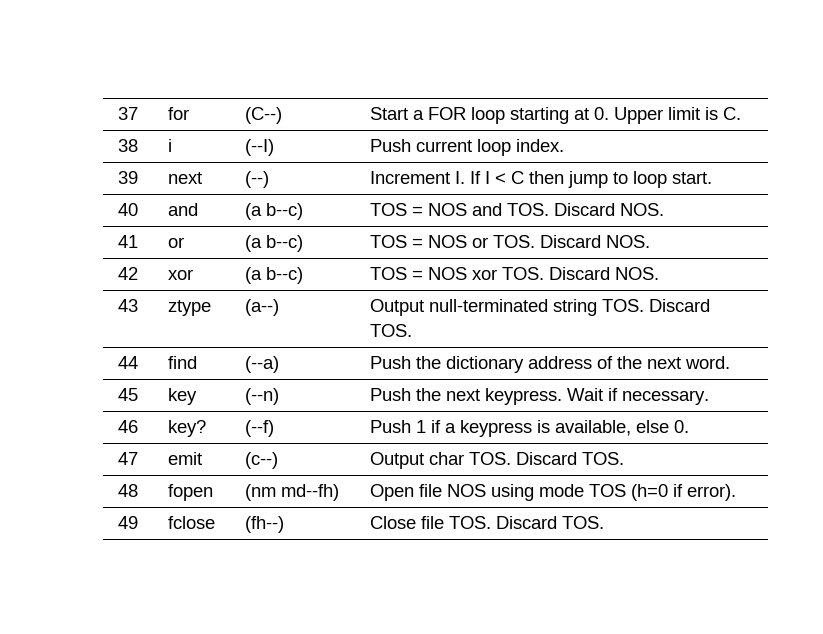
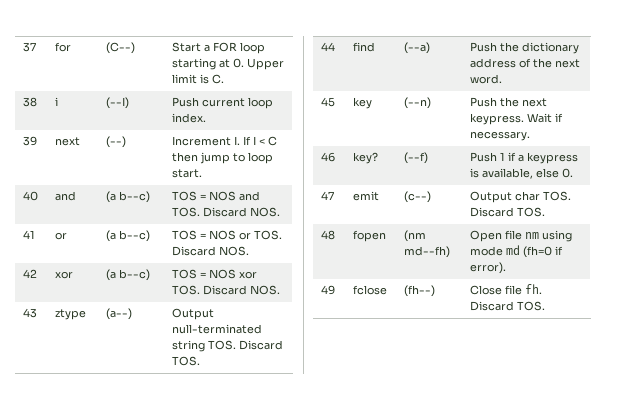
[446,484,486,497] NOS -> [525,232,540,239] nm
[588,484,668,501] TOS (h=0 -> [506,245,553,258] md (fh=0
[448,516,491,529] TOS. -> [525,284,543,294] fh.

